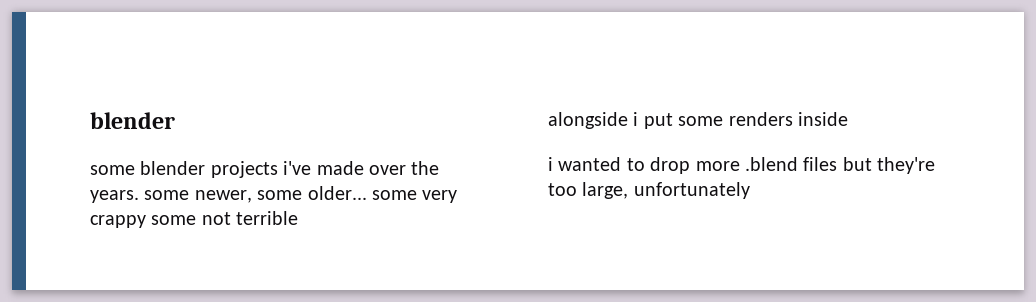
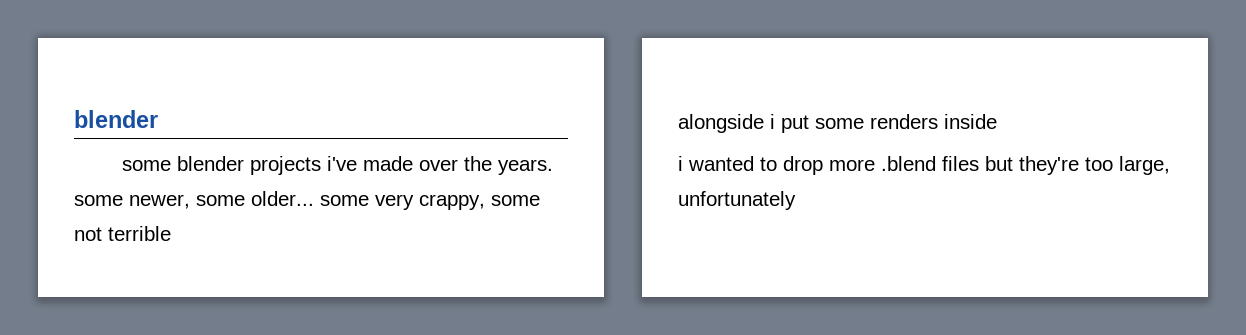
[90,215,146,228] crappy -> [419,194,485,210] crappy,

